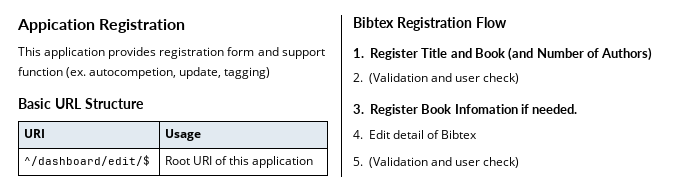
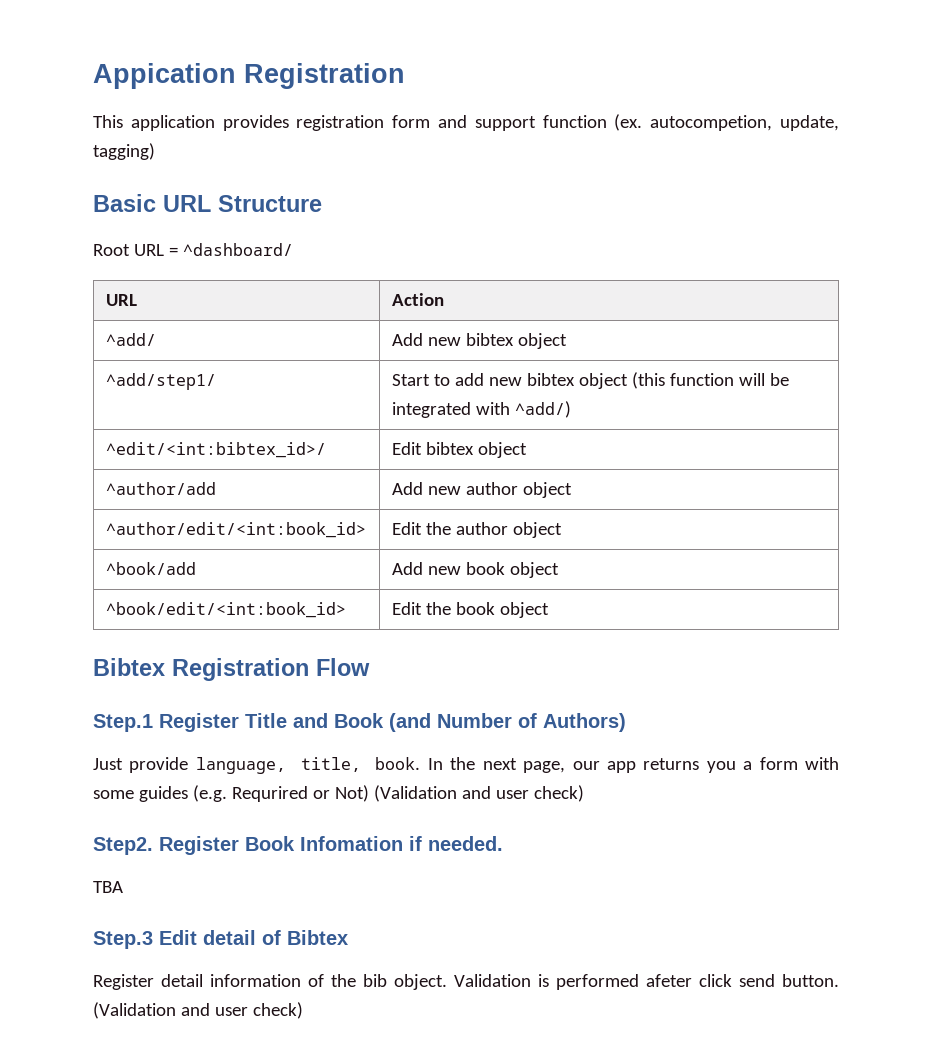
[23,129,45,138] [164,129,201,141] [23,155,150,166] [164,156,314,168] // URI | Usage // ^/dashboard/edit/$ | Root URI of this application -> [93,243,293,256] [105,294,137,306] [391,293,444,306] [105,333,156,346] [391,333,567,349] [105,373,216,390] [391,372,789,389] [391,401,571,418] [105,442,326,458] [391,442,527,458] [105,482,216,495] [391,482,572,498] [105,522,366,538] [391,522,562,538] [105,562,196,575] [391,562,559,578] [105,602,346,618] [391,602,549,618] // Root URL = ^dashboard/ // URL | Action // ^add/ | Add new bibtex object // ^add/step1/ | Start to add new bibtex object (this function will be integrated with ^add/) // ^edit/<int:bibtex_id>/ | Edit bibtex object // ^author/add | Add new author object // ^author/edit/<int:book_id> | Edit the author object // ^book/add | Add new book object // ^book/edit/<int:book_id> | Edit the book object
[353,48,364,58] 1. -> [93,714,153,732] Step.1
[353,73,363,82] 2. -> [93,757,839,774] [93,785,369,802] Just provide language, title, book. In the next page, our app returns you a form with some guides (e.g. Requrired or Not)
[353,104,364,114] 3. -> [93,837,153,855] Step2.
[353,130,363,139] 4. -> [93,881,123,893] [93,931,153,949] TBA // Step.3
[353,157,363,166] 5. -> [93,974,839,990] Register detail information of the bib object. Validation is performed afeter click send button.

